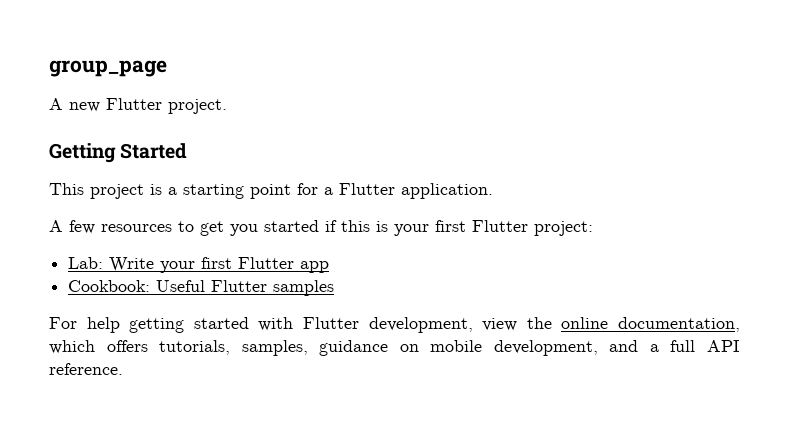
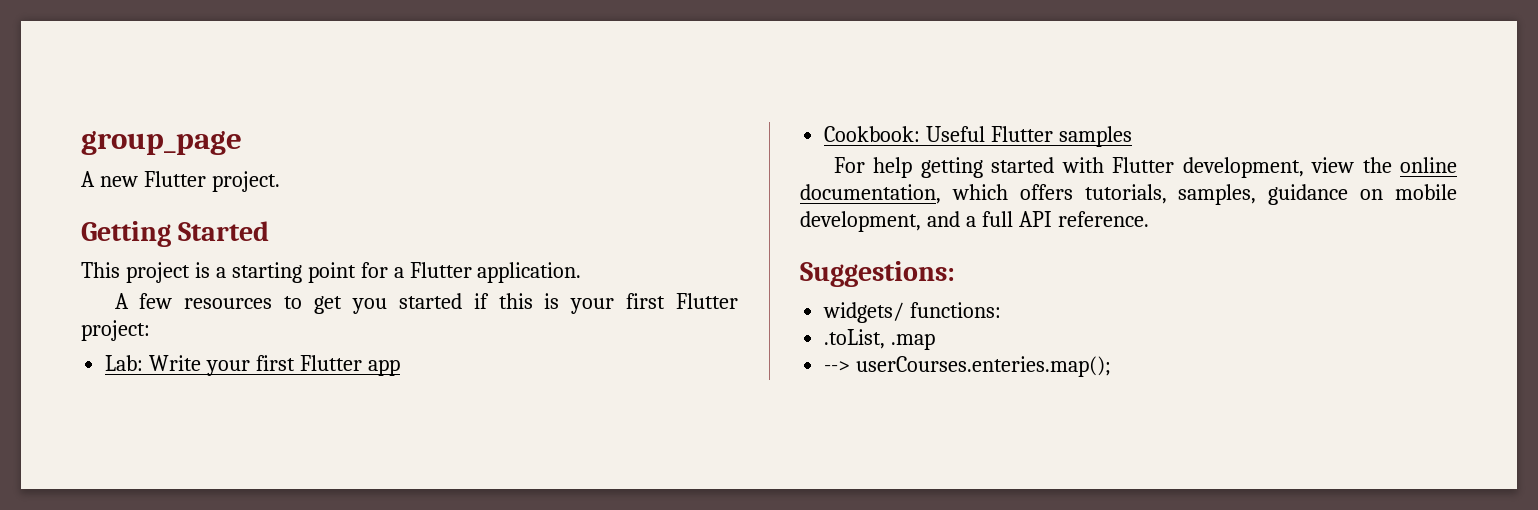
(123, 369) none -> [800,261,955,287] [823,302,1002,323] [824,329,936,350] [824,356,1112,377] // Suggestions: // widgets/ functions: // .toList, .map // --> userCourses.enteries.map();

